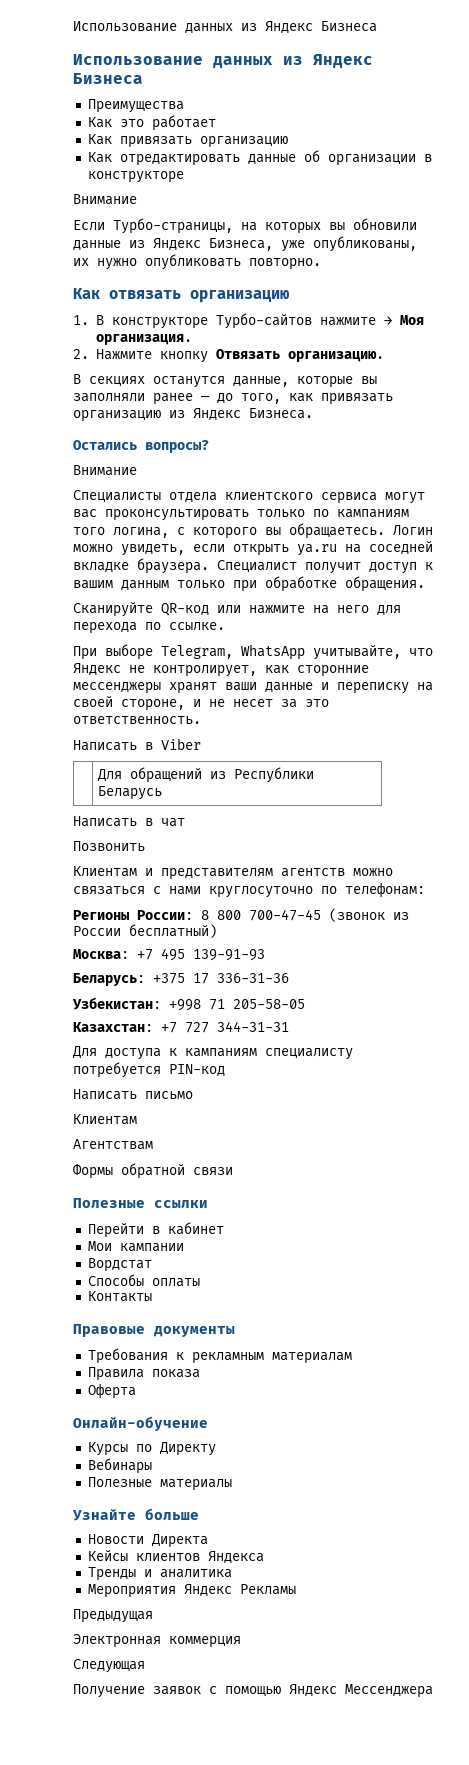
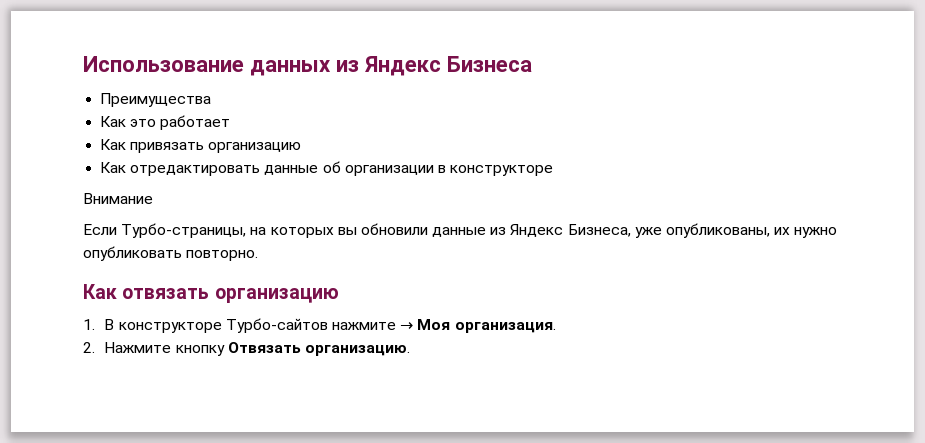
[73,21,377,33] [73,54,373,69] [73,73,143,84] Использование данных из Яндекс Бизнеса // Использование данных из Яндекс Бизнеса -> [83,56,532,76] Использование данных из Яндекс Бизнеса
[73,374,377,388] [73,393,393,405] [73,408,313,422] [73,440,209,453] [73,465,137,476] [73,490,425,504] [73,509,409,521] [73,523,433,539] [73,541,433,556] [73,558,433,574] [73,576,425,592] [73,602,401,617] [73,622,225,634] [73,644,433,660] [73,663,369,677] [73,682,433,694] [73,696,329,711] [73,716,201,724] [73,738,201,751] [98,767,315,783] [98,786,163,800] [73,816,185,827] [73,841,145,851] [73,866,393,880] [73,882,425,898] [73,908,409,922] [73,924,217,938] [73,948,265,961] [73,973,289,986] [72,997,305,1011] [73,1021,289,1033] [73,1046,353,1060] [73,1062,225,1078] [73,1089,193,1100] [73,1114,137,1125] [73,1139,153,1150] [73,1163,233,1179] [73,1198,208,1209] [87,1222,224,1238] [87,1241,184,1252] [87,1258,152,1272] [87,1274,200,1287] [87,1291,152,1302] [73,1324,235,1337] [87,1348,352,1364] [87,1367,200,1381] [87,1383,136,1399] [73,1416,208,1431] [87,1442,216,1456] [87,1458,152,1474] [87,1477,232,1491] [72,1508,199,1521] [87,1534,208,1548] [87,1550,264,1563] [87,1567,232,1581] [87,1584,296,1598] [73,1609,153,1623] [73,1634,241,1648] [73,1659,145,1673] [73,1684,433,1698] // В секциях останутся данные, которые вы заполняли ранее — до того, как привязать организацию из Яндекс Бизнеса. // Остались вопросы? // Внимание // Специалисты отдела клиентского сервиса могут вас проконсультировать только по кампаниям того логина, с которого вы обращаетесь. Логин можно увидеть, если открыть ya.ru на соседней вкладке браузера. Специалист получит доступ к вашим данным только при обработке обращения. // Сканируйте QR-код или нажмите на него для перехода по ссылке. // При выборе Telegram, WhatsApp учитывайте, что Яндекс не контролирует, как сторонние мессенджеры хранят ваши данные и переписку на своей стороне, и не несет за это ответственность. // Написать в Viber // | Для обращений из Республики Беларусь // Написать в чат // Позвонить // Клиентам и представителям агентств можно связаться с нами круглосуточно по телефонам: // Регионы России: 8 800 700-47-45 (звонок из России бесплатный) // Москва: +7 495 139-91-93 // Беларусь: +375 17 336-31-36 // Узбекистан: +998 71 205-58-05 // Казахстан: +7 727 344-31-31 // Для доступа к кампаниям специалисту потребуется PIN-код // Написать письмо // Клиентам // Агентствам // Формы обратной связи // Полезные ссылки // Перейти в кабинет // Мои кампании // Вордстат // Способы оплаты // Контакты // Правовые документы // Требования к рекламным материалам // Правила показа // Оферта // Онлайн-обучение // Курсы по Директу // Вебинары // Полезные материалы // Узнайте больше // Новости Директа // Кейсы клиентов Яндекса // Тренды и аналитика // Мероприятия Яндекс Рекламы // Предыдущая // Электронная коммерция // Следующая // Получение заявок с помощью Яндекс Мессенджера -> (410, 350) none

